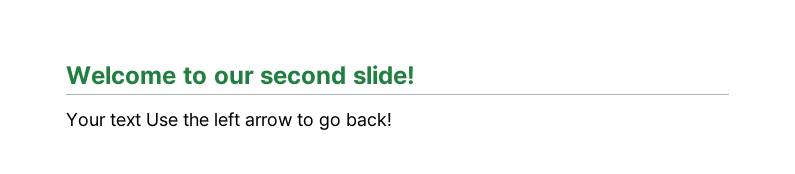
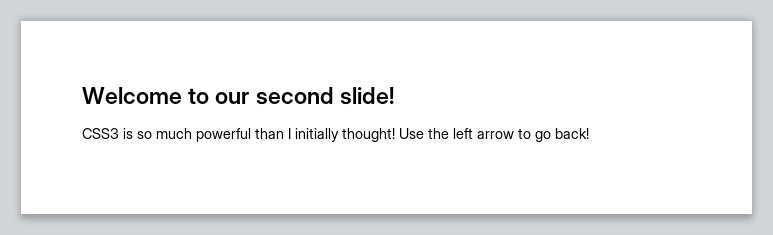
[66,112,141,127] Your text -> [82,128,395,142] CSS3 is so much powerful than I initially thought!

